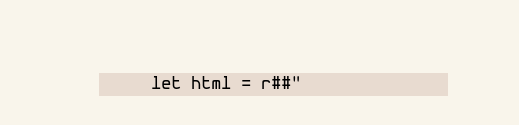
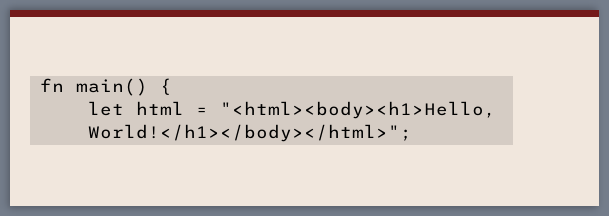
(151, 82) none -> [39,78,172,96] fn main() { //
[261,76,301,89] r##" -> [219,101,496,119] [87,124,412,142] "<html><body><h1>Hello, World!</h1></body></html>";

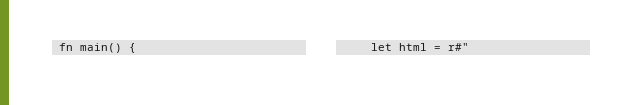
[219,101,496,119] [87,124,412,142] "<html><body><h1>Hello, World!</h1></body></html>"; -> [447,43,469,51] r#"

